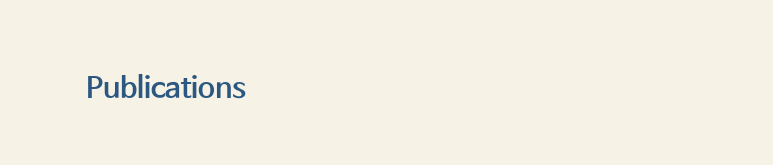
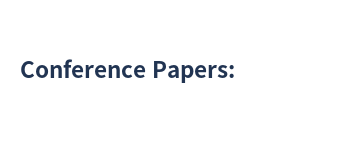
[86,73,246,99] Publications -> [20,59,236,83] Conference Papers:

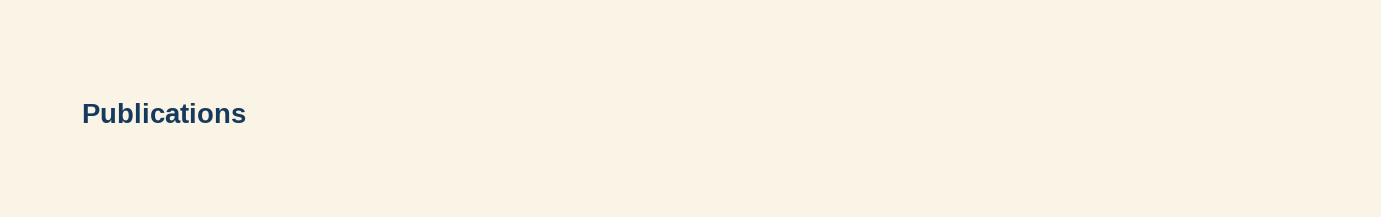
[20,59,236,83] Conference Papers: -> [82,103,246,123] Publications

